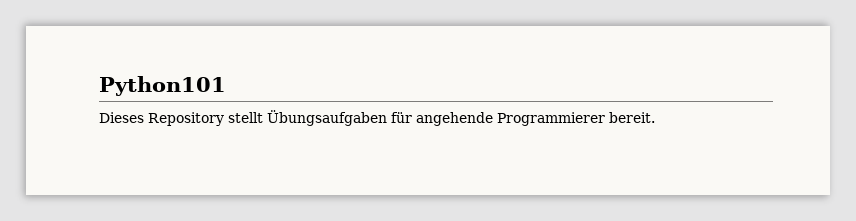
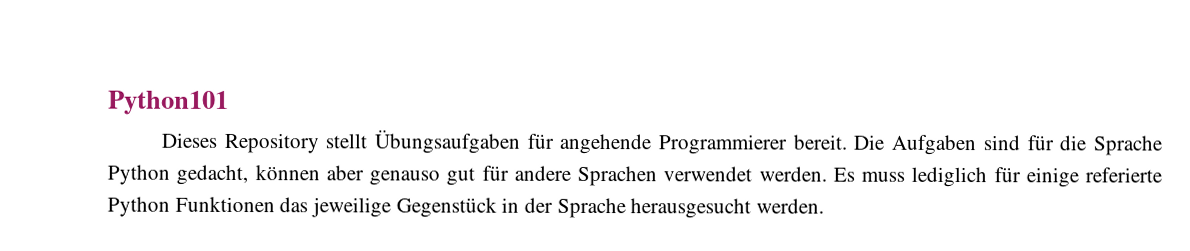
(655, 117) none -> [853,134,1163,156] [107,164,1162,188] [107,196,825,219] Die Aufgaben sind für die Sprache Python gedacht, können aber genauso gut für andere Sprachen verwendet werden. Es muss lediglich für einige referierte Python Funktionen das jeweilige Gegenstück in der Sprache herausgesucht werden.

